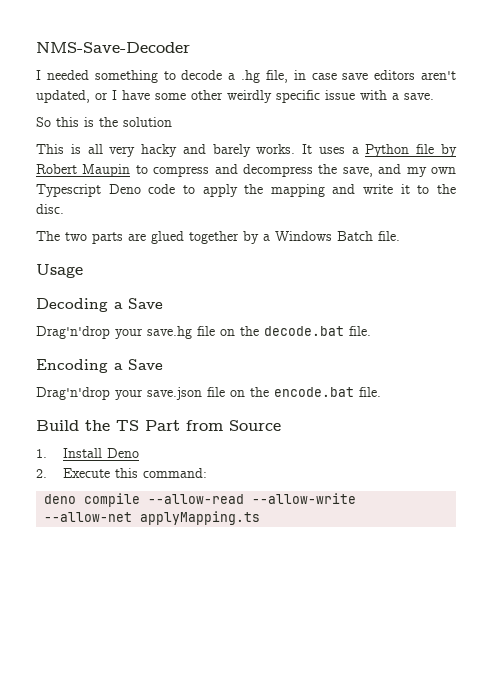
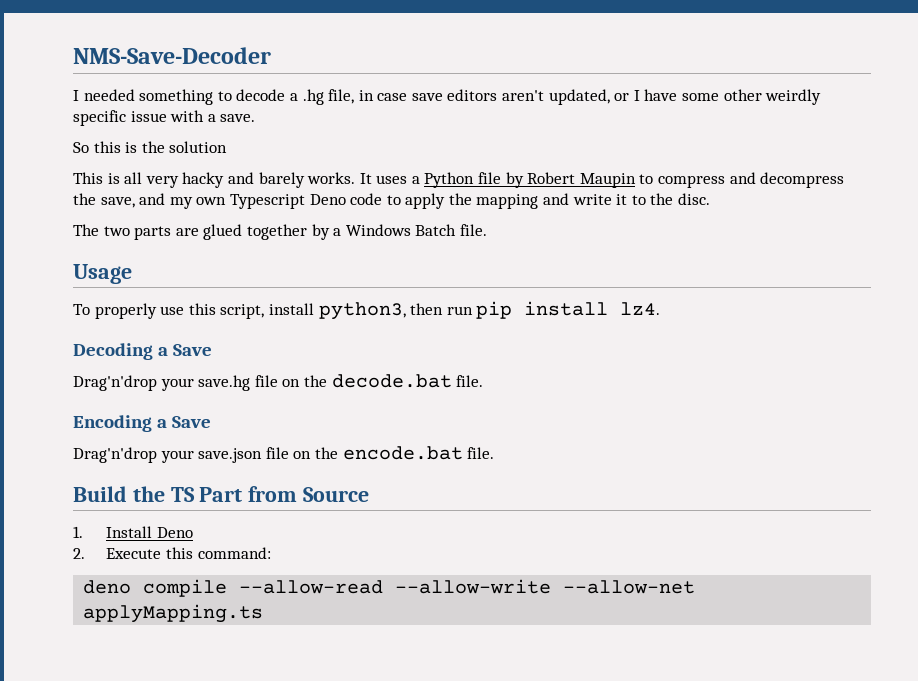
(83, 271) none -> [73,301,661,320] // To properly use this script, install python3, then run pip install lz4.

